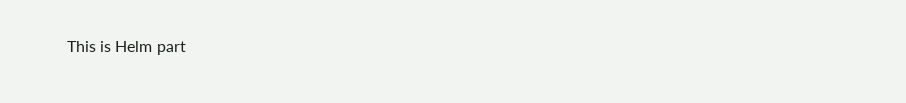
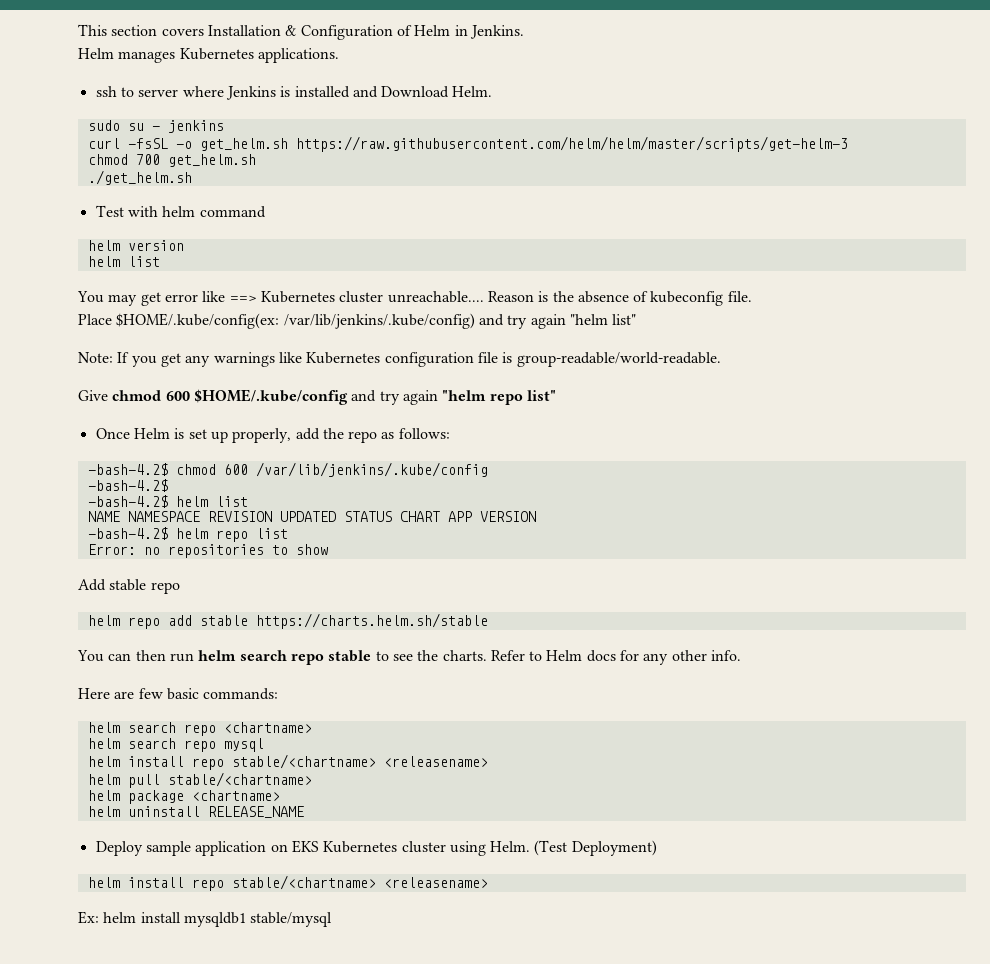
[100,41,186,55] is Helm part -> [111,25,524,40] [78,48,339,63] [95,86,493,100] [87,120,224,133] [87,136,848,152] [87,154,256,167] [87,170,192,185] [95,205,266,218] [87,240,184,251] [87,256,160,267] [77,291,752,306] [78,313,637,329] [78,352,721,367] [78,389,556,405] [95,428,450,443] [87,462,488,477] [87,479,168,492] [87,495,248,508] [87,511,536,522] [87,527,288,542] [87,544,328,558] [78,579,180,594] [87,613,488,629] [77,650,742,665] [78,688,279,700] [87,722,312,736] [87,738,264,752] [87,754,488,770] [87,772,312,788] [87,790,280,804] [87,806,304,818] [95,840,657,856] [87,875,488,891] [78,911,333,927] section covers Installation & Configuration of Helm in Jenkins. // Helm manages Kubernetes applications. // ssh to server where Jenkins is installed and Download Helm. // sudo su - jenkins // curl -fsSL -o get_helm.sh https://raw.githubusercontent.com/helm/helm/master/scripts/get-helm-3 // chmod 700 get_helm.sh // ./get_helm.sh // Test with helm command // helm version // helm list // You may get error like ==> Kubernetes cluster unreachable.... Reason is the absence of kubeconfig file. // Place $HOME/.kube/config(ex: /var/lib/jenkins/.kube/config) and try again "helm list" // Note: If you get any warnings like Kubernetes configuration file is group-readable/world-readable. // Give chmod 600 $HOME/.kube/config and try again "helm repo list" // Once Helm is set up properly, add the repo as follows: // -bash-4.2$ chmod 600 /var/lib/jenkins/.kube/config // -bash-4.2$ // -bash-4.2$ helm list // NAME NAMESPACE REVISION UPDATED STATUS CHART APP VERSION // -bash-4.2$ helm repo list // Error: no repositories to show // Add stable repo // helm repo add stable https://charts.helm.sh/stable // You can then run helm search repo stable to see the charts. Refer to Helm docs for any other info. // Here are few basic commands: // helm search repo <chartname> // helm search repo mysql // helm install repo stable/<chartname> <releasename> // helm pull stable/<chartname> // helm package <chartname> // helm uninstall RELEASE_NAME // Deploy sample application on EKS Kubernetes cluster using Helm. (Test Deployment) // helm install repo stable/<chartname> <releasename> // Ex: helm install mysqldb1 stable/mysql

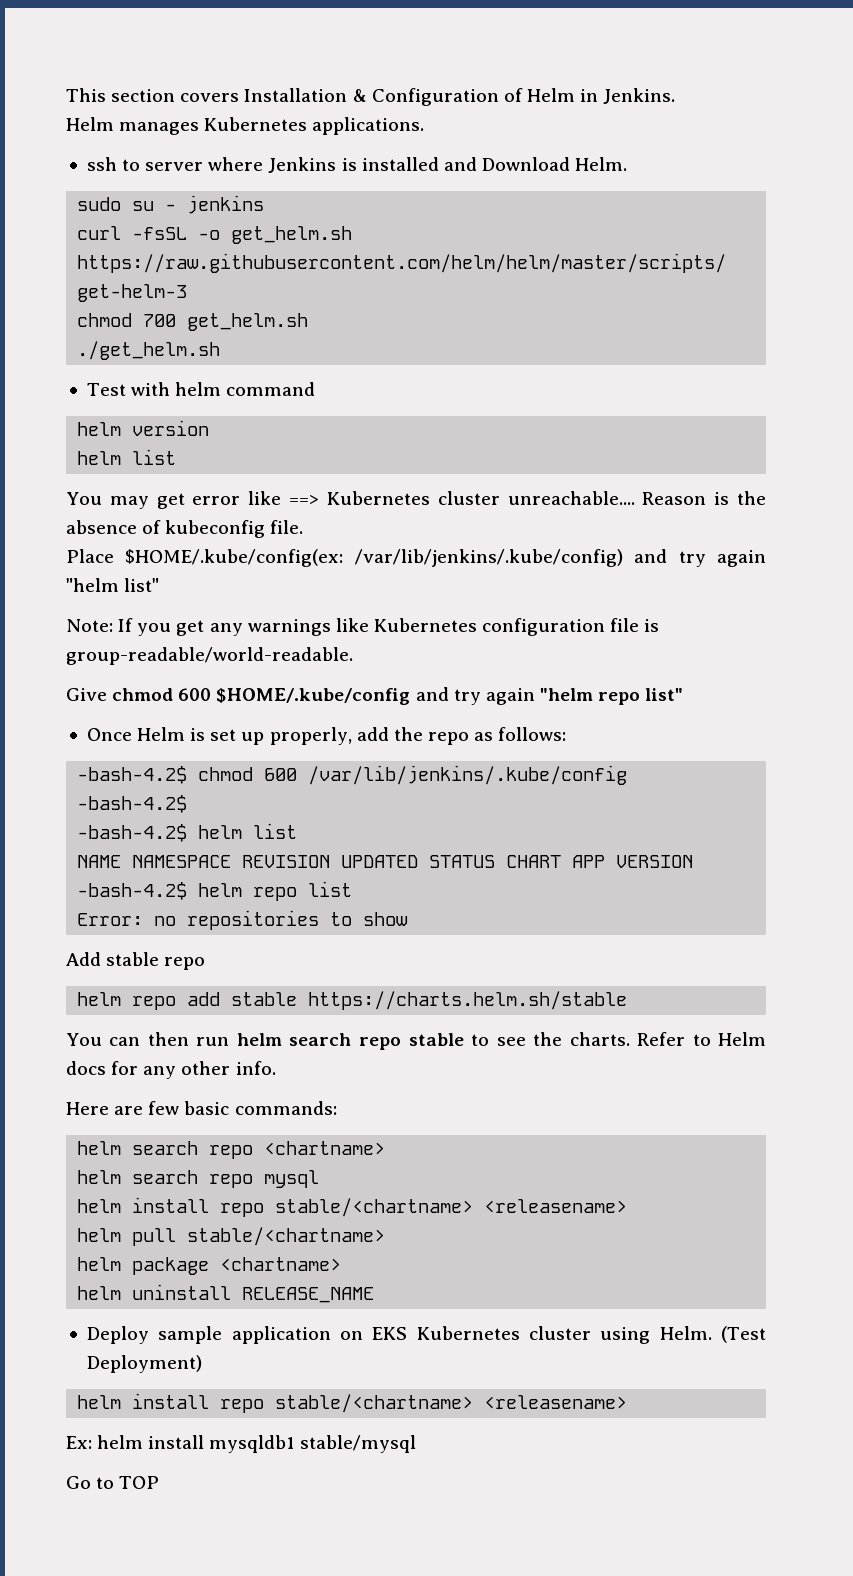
(333, 919) none -> [66,1476,160,1489] // Go to TOP

